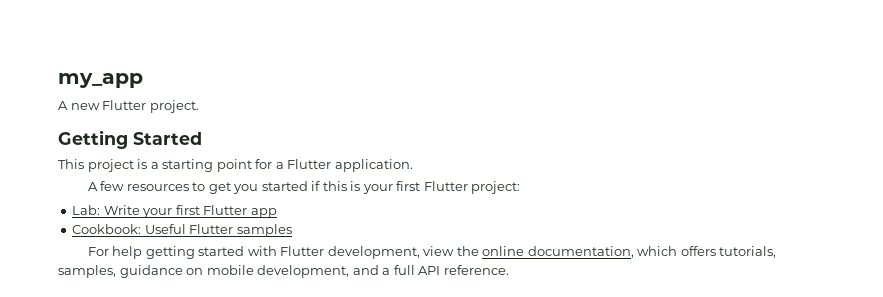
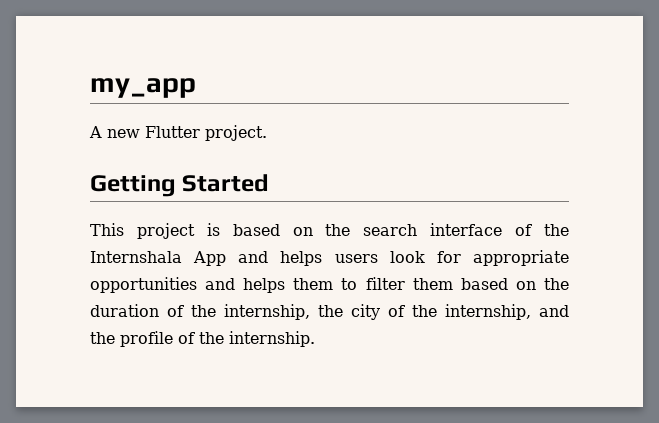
[150,159,413,172] [87,181,521,194] [72,205,277,218] [72,224,292,237] [87,246,777,259] [58,265,509,278] a starting point for a Flutter application. // A few resources to get you started if this is your first Flutter project: // Lab: Write your first Flutter app // Cookbook: Useful Flutter samples // For help getting started with Flutter development, view the online documentation, which offers tutorials, samples, guidance on mobile development, and a full API reference. -> [232,223,570,236] [90,250,569,266] [90,277,569,293] [90,304,569,320] [90,331,315,347] based on the search interface of the Internshala App and helps users look for appropriate opportunities and helps them to filter them based on the duration of the internship, the city of the internship, and the profile of the internship.

